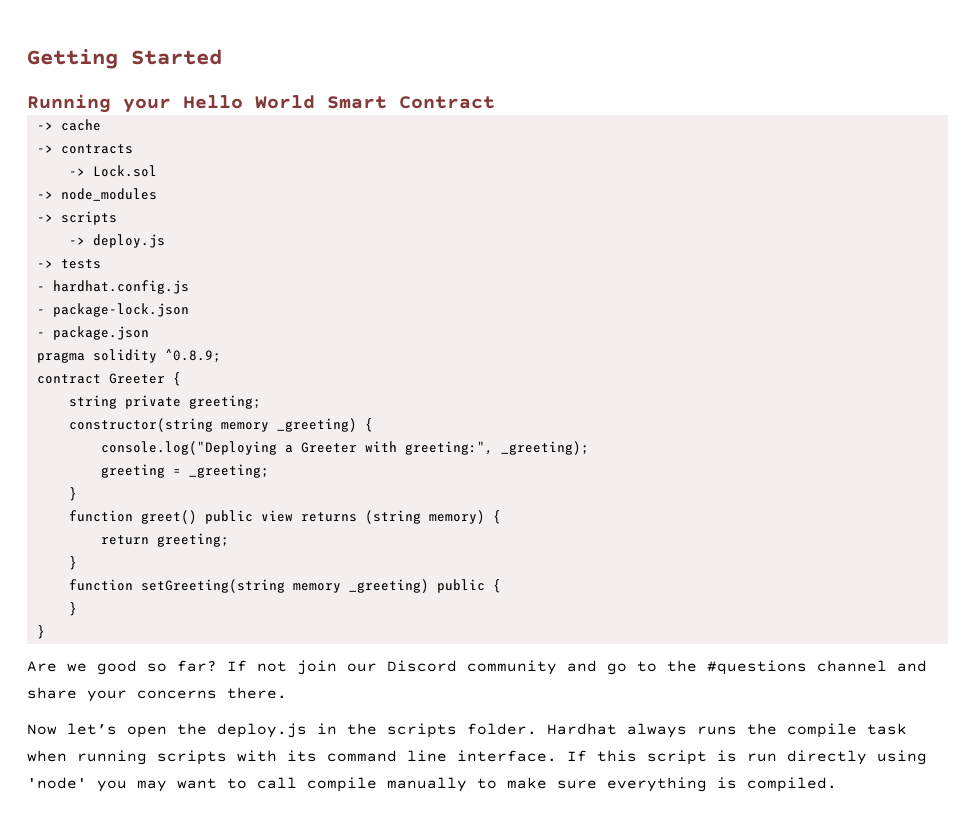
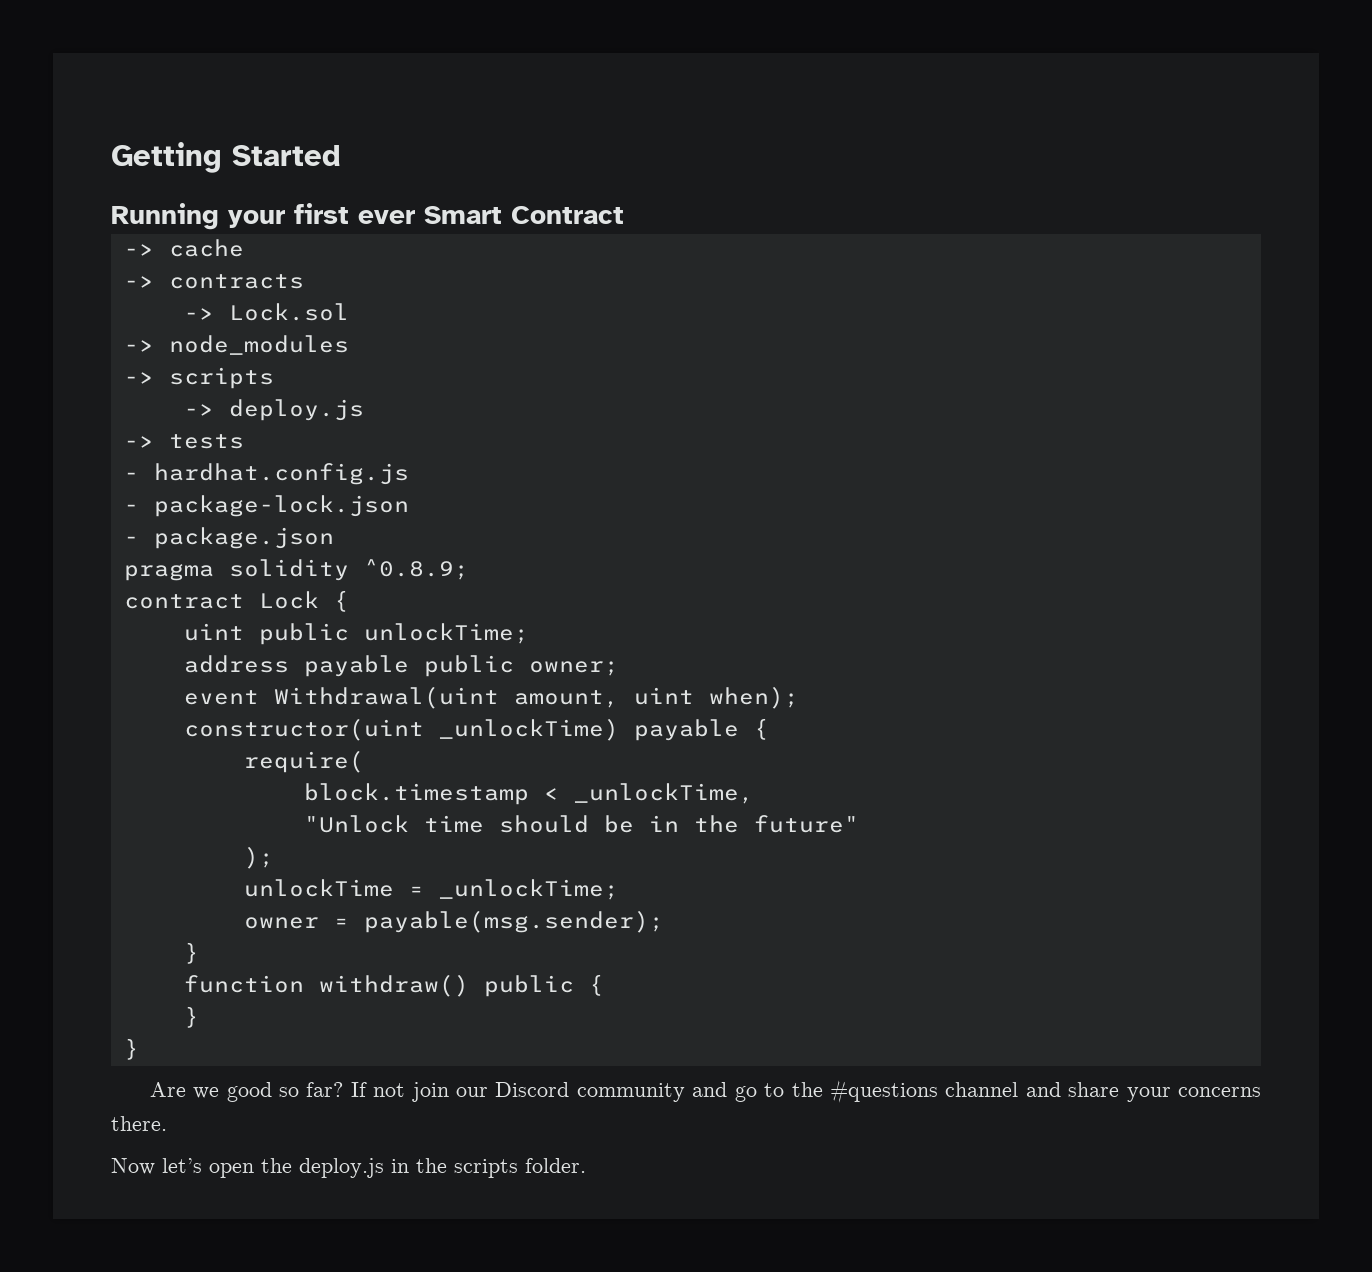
[183,95,315,109] Hello World -> [294,203,415,224] first ever
[108,372,181,386] [68,395,261,409] [68,418,373,432] [100,441,589,455] [100,464,269,478] [68,487,77,501] [68,510,501,524] [100,533,229,547] [68,556,77,570] [68,579,429,593] Greeter { // string private greeting; // constructor(string memory _greeting) { // console.log("Deploying a Greeter with greeting:", _greeting); // greeting = _greeting; // } // function greet() public view returns (string memory) { // return greeting; // } // function setGreeting(string memory _greeting) -> [258,590,349,612] [183,623,529,645] [183,655,619,677] [183,686,799,709] [183,718,769,741] [243,750,364,773] [303,783,754,805] [303,815,859,833] [243,846,274,869] [243,879,619,900] [243,910,664,933] [183,942,199,964] [183,974,469,997] Lock { // uint public unlockTime; // address payable public owner; // event Withdrawal(uint amount, uint when); // constructor(uint _unlockTime) payable { // require( // block.timestamp < _unlockTime, // "Unlock time should be in the future" // ); // unlockTime = _unlockTime; // owner = payable(msg.sender); // } // function withdraw()
[547,723,907,738] [27,750,927,765] [27,777,837,792] Hardhat always runs the compile task when running scripts with its command line interface. If this script is run directly using 'node' you may want to call compile manually to make sure everything is compiled. -> (586, 1165) none

